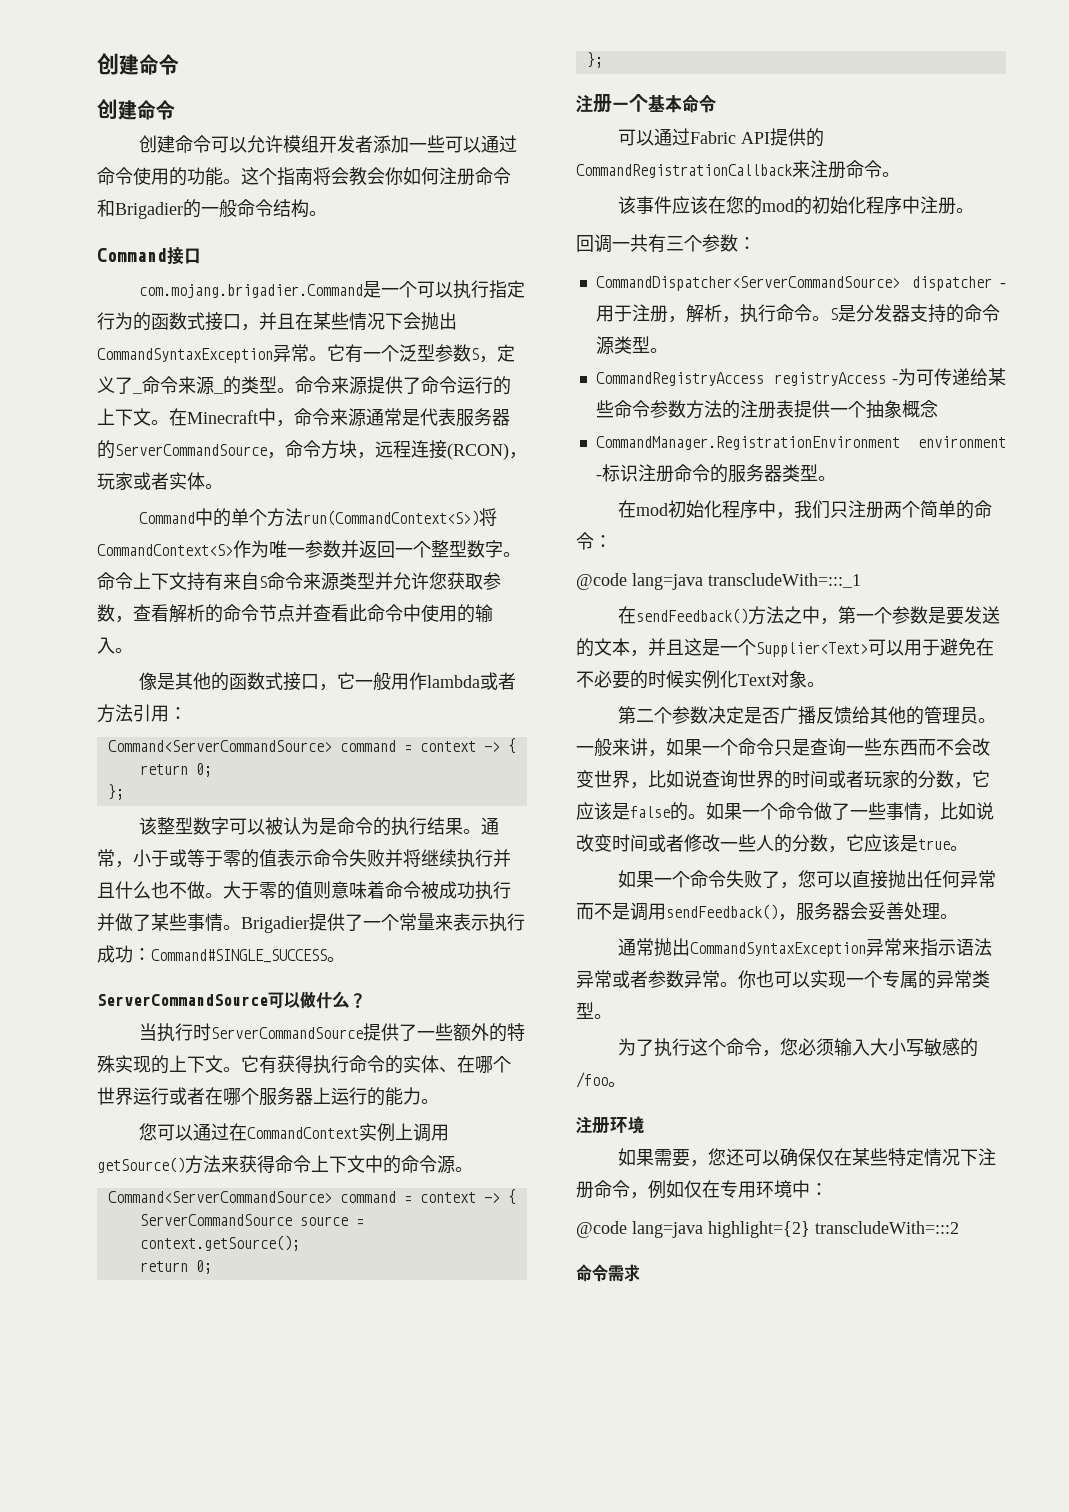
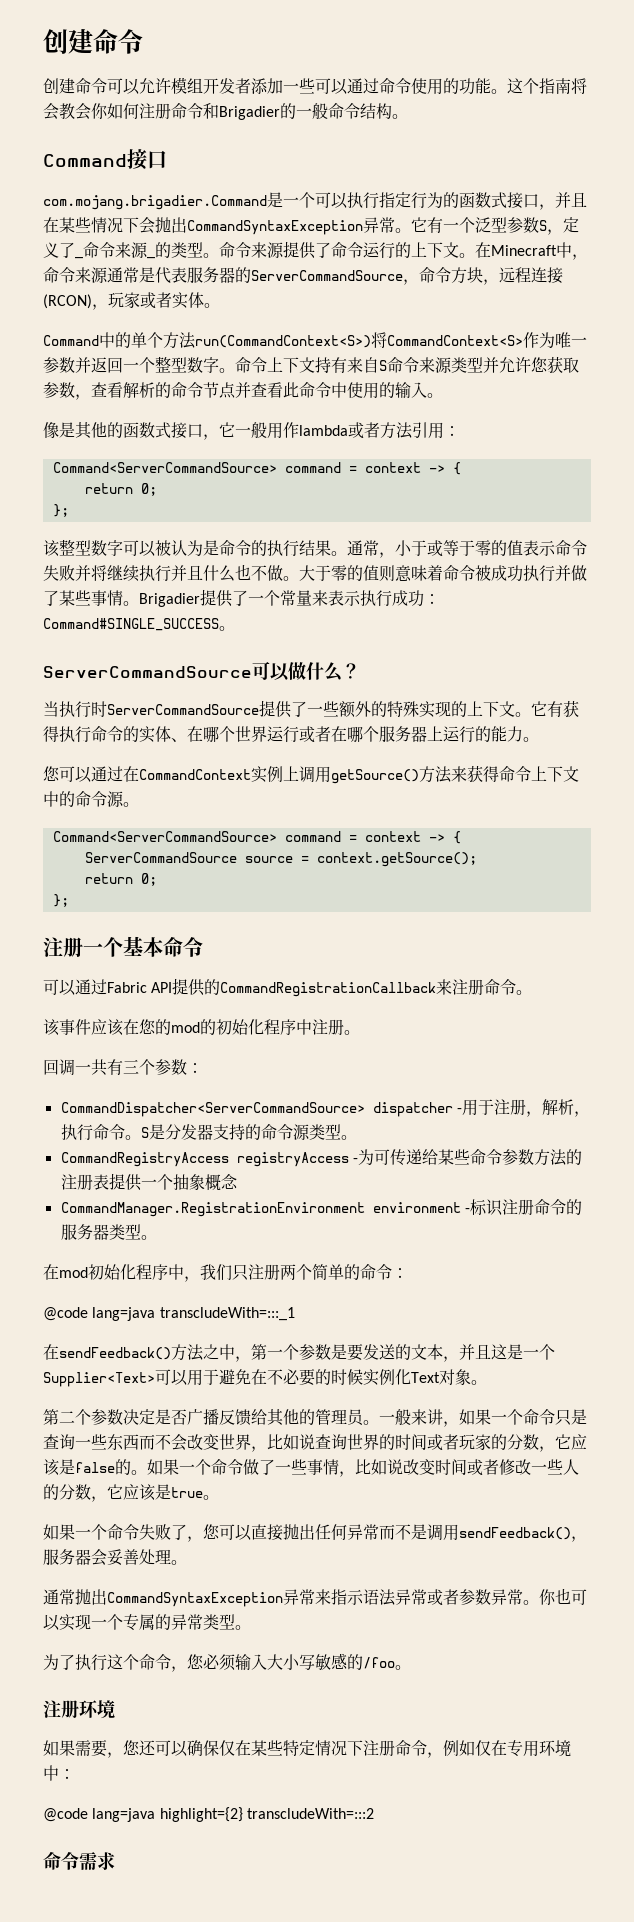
[97,53,179,75] [97,99,175,120] [138,135,211,153] 创建命令 // 创建命令 // 创建命令 -> [43,29,143,54] [43,78,107,94] 创建命令 // 创建命令

